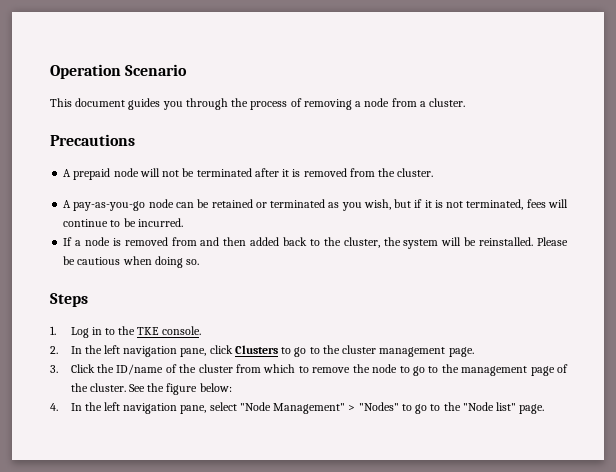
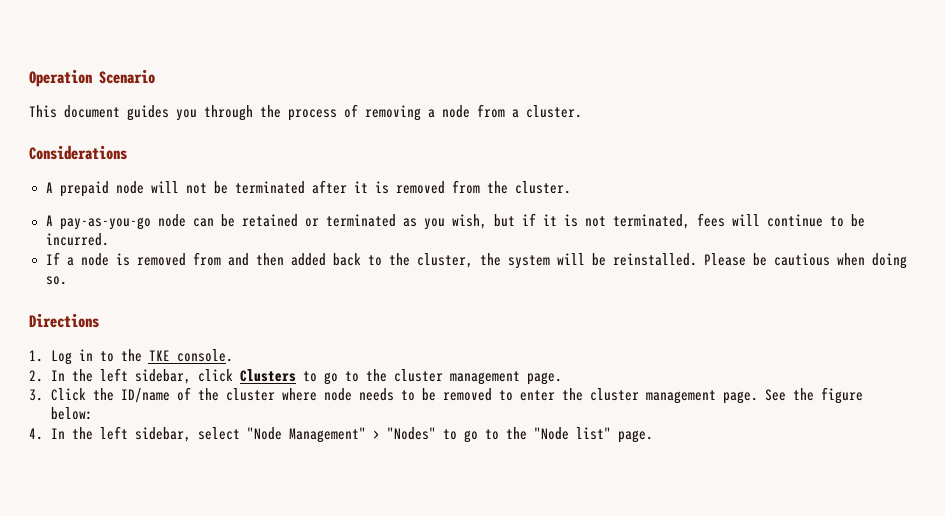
[50,134,135,146] Precautions -> [29,145,127,160] Considerations
[50,293,88,307] Steps -> [29,313,99,328] Directions
[123,346,207,357] navigation pane, -> [134,369,191,384] sidebar,
[236,364,569,376] [70,383,126,392] from which to remove the node to go to the management page of the cluster. -> [281,388,758,404] where node needs to be removed to enter the cluster management page.
[123,403,207,414] navigation pane, -> [134,427,191,442] sidebar,

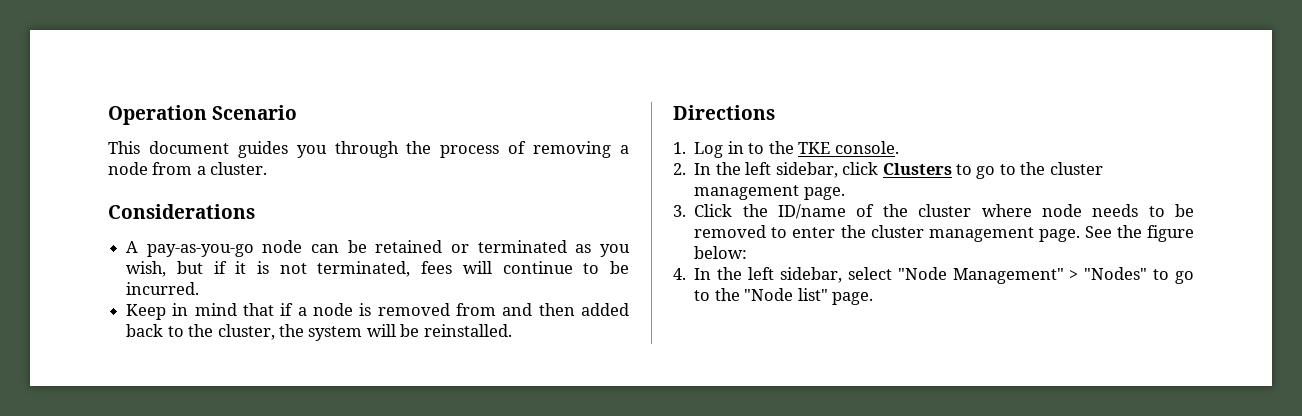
[45,180,571,197] // A prepaid node will not be terminated after it is removed from the cluster. -> (255, 211) none
[45,252,60,265] If -> [126,303,294,320] Keep in mind that if
[703,253,907,269] [45,276,67,285] Please be cautious when doing so. -> (512, 330) none

